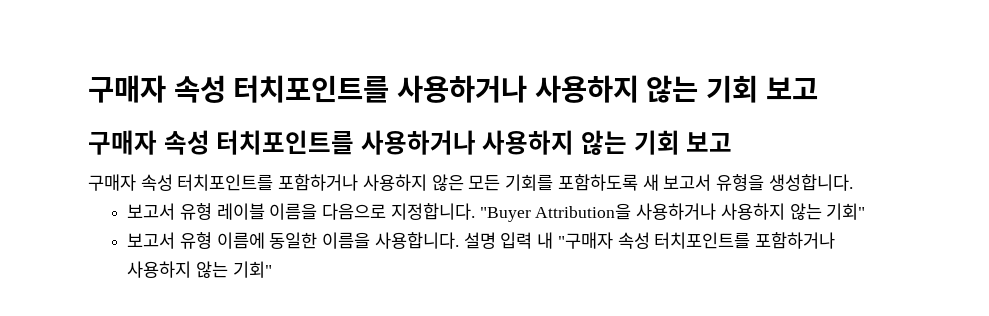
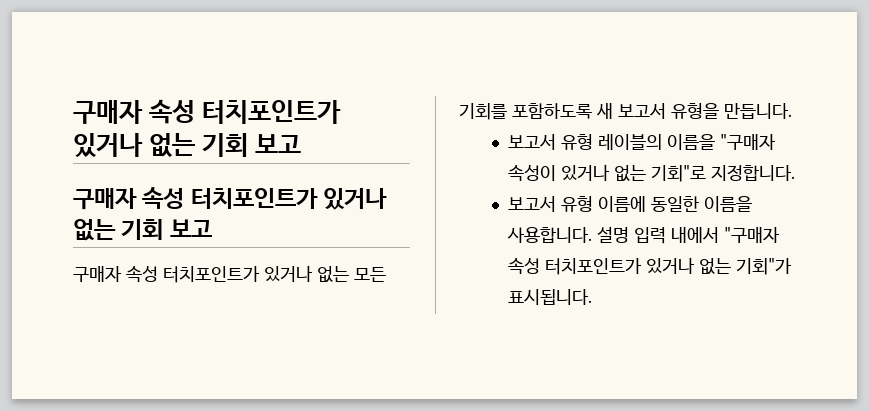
[88,75,818,103] [88,130,733,155] [88,174,464,191] 구매자 속성 터치포인트를 사용하거나 사용하지 않는 기회 보고 // 구매자 속성 터치포인트를 사용하거나 사용하지 않는 기회 보고 // 구매자 속성 터치포인트를 포함하거나 사용하지 않은 -> [73,99,342,124] [73,133,302,157] [73,187,388,210] [73,219,212,241] [73,265,349,283] 구매자 속성 터치포인트가 있거나 없는 기회 보고 // 구매자 속성 터치포인트가 있거나 없는 기회 보고 // 구매자 속성 터치포인트가 있거나 없는
[768,174,853,191] [127,203,866,222] 생성합니다. // 보고서 유형 레이블 이름을 다음으로 지정합니다. "Buyer Attribution을 사용하거나 사용하지 않는 기회" -> [724,103,792,119] [508,134,777,150] [508,164,796,182] 만듭니다. // 보고서 유형 레이블의 이름을 "구매자 속성이 있거나 없는 기회"로 지정합니다.
[537,232,554,249] 내 -> [671,227,720,243] 내에서
[654,232,836,249] [127,261,272,278] 터치포인트를 포함하거나 사용하지 않는 기회" -> [545,257,793,275] [508,289,593,305] 터치포인트가 있거나 없는 기회"가 표시됩니다.

